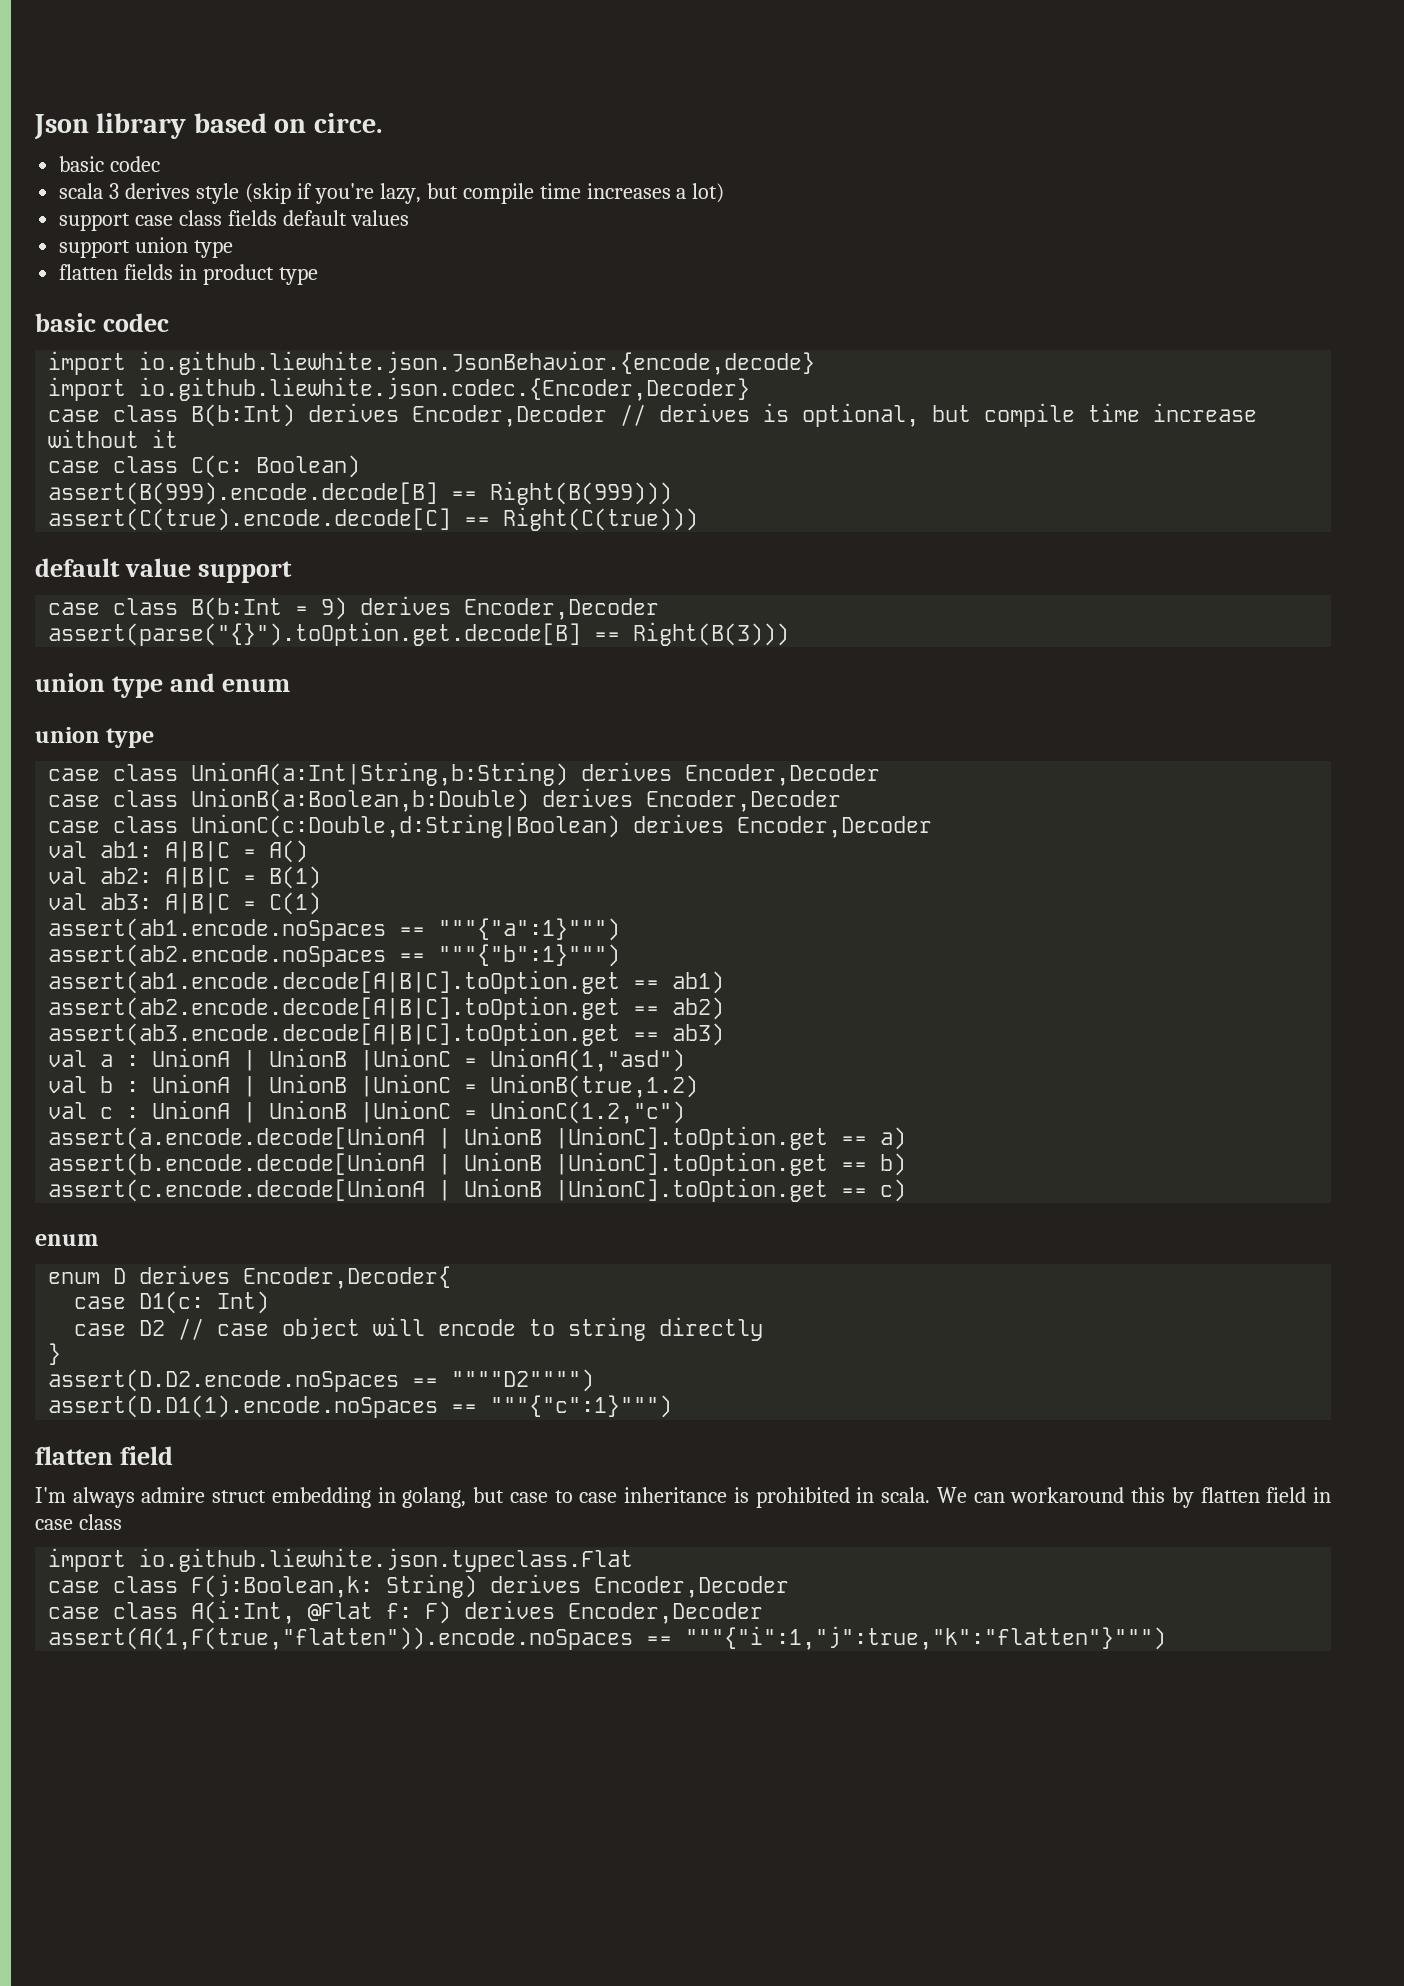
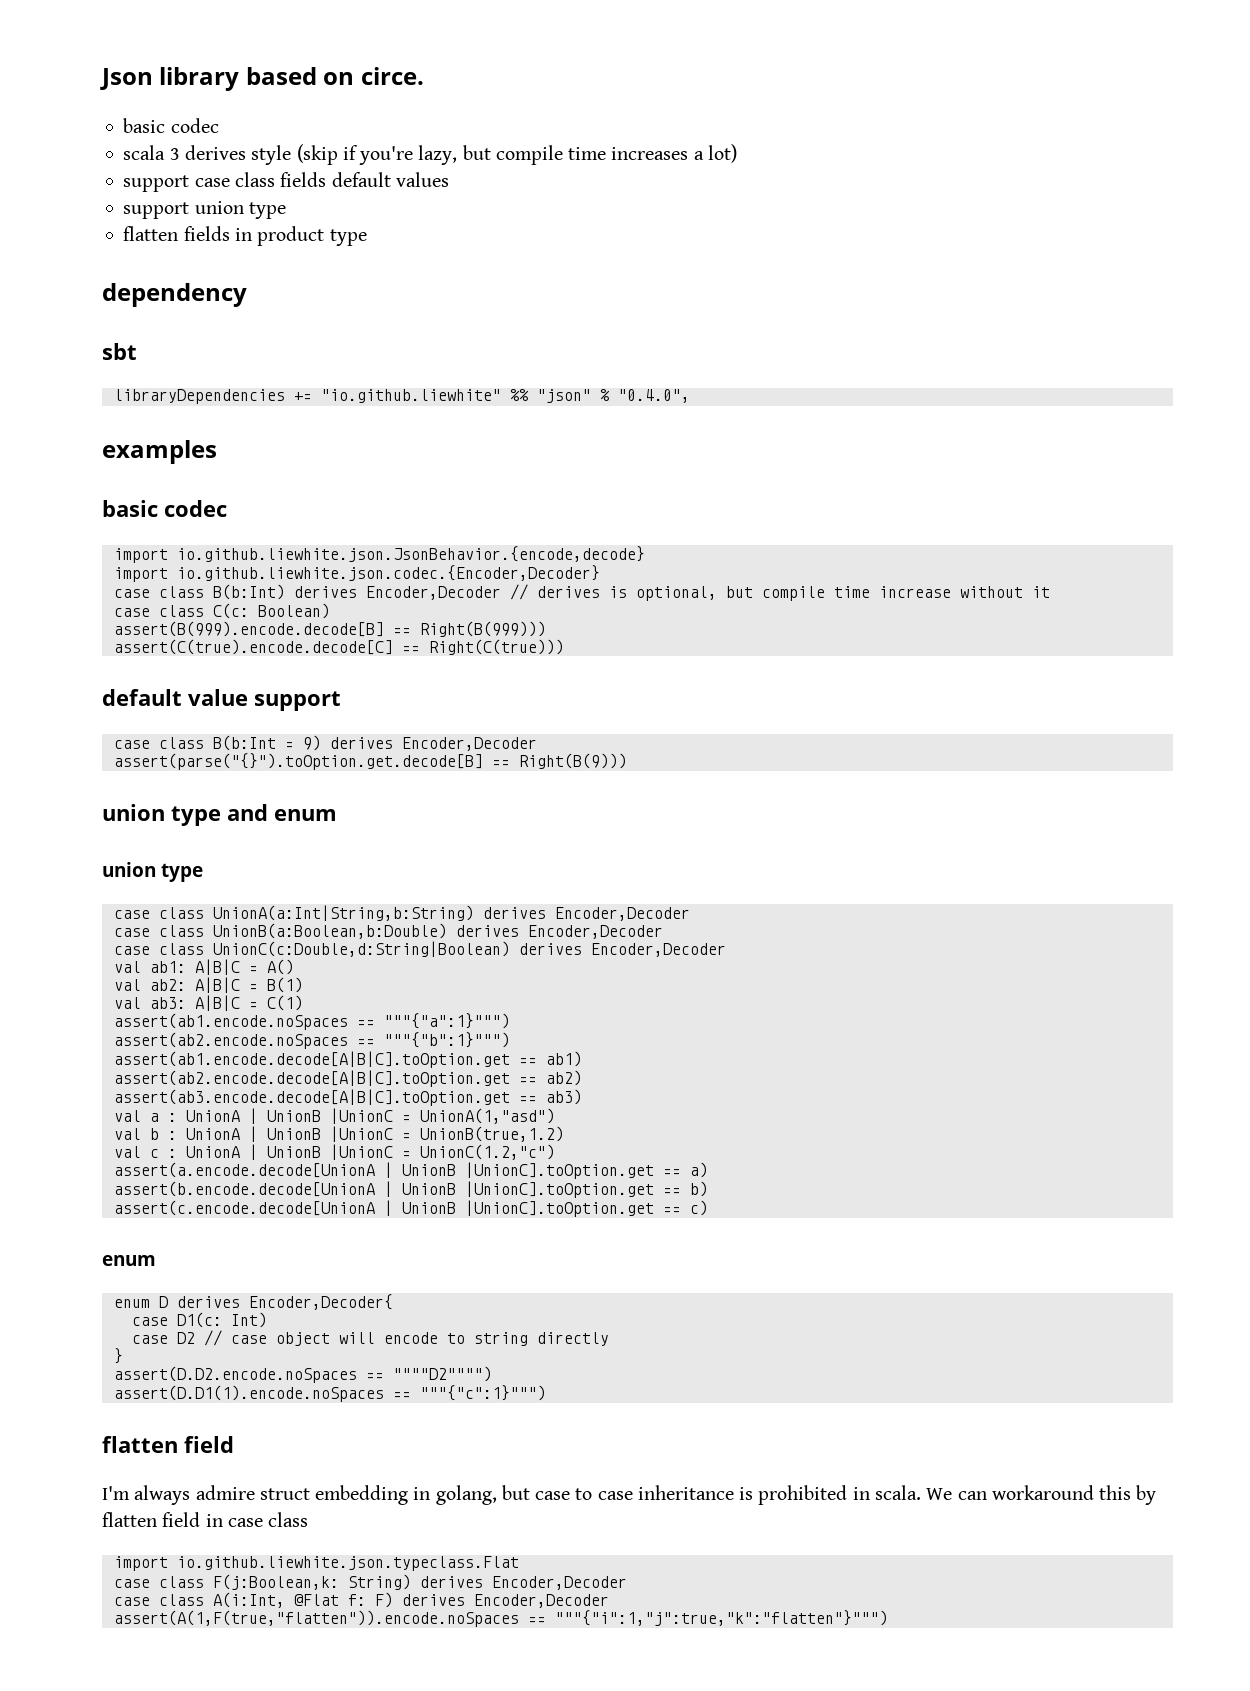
(318, 276) none -> [102,283,247,307] [102,343,137,360] [113,389,690,404] [102,440,217,464] // dependency // sbt // libraryDependencies += "io.github.liewhite" %% "json" % "0.4.0", // examples
[633,622,790,646] Right(B(3))) -> [518,753,627,769] Right(B(9)))

